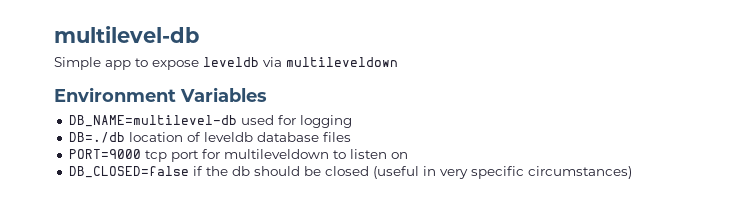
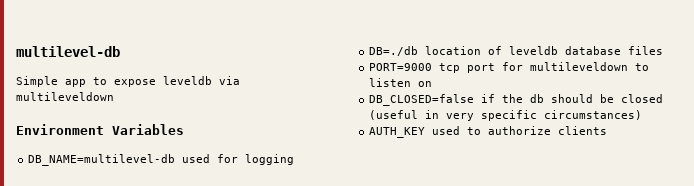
(632, 172) none -> [369,126,608,138] // AUTH_KEY used to authorize clients

